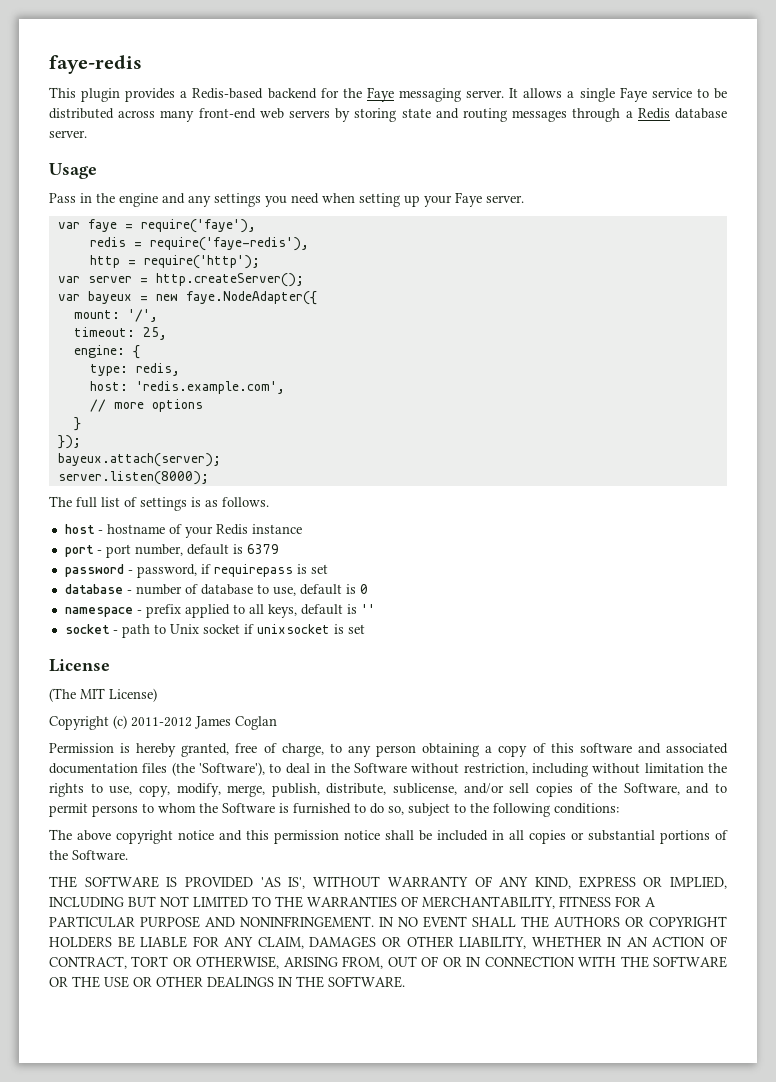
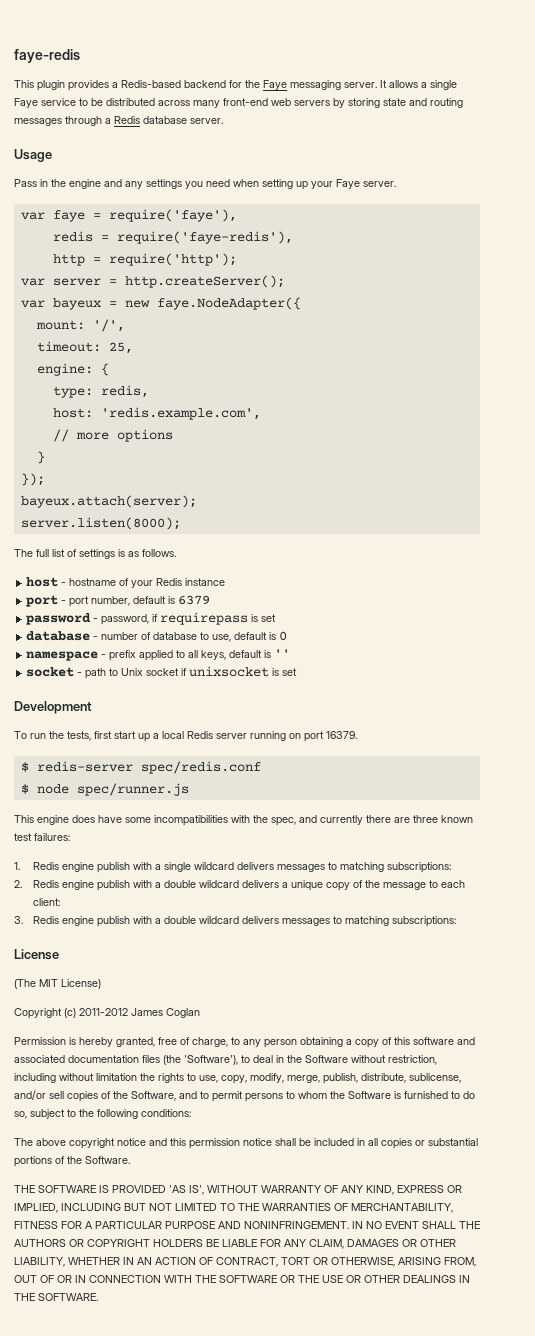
(365, 629) none -> [14,701,92,714] [14,731,357,742] [20,761,261,774] [20,783,189,796] [14,815,473,826] [14,833,70,841] [14,862,452,873] [14,880,466,891] [33,898,61,906] [14,916,457,927] // Development // To run the tests, first start up a local Redis server running on port 16379. // $ redis-server spec/redis.conf // $ node spec/runner.js // This engine does have some incompatibilities with the spec, and currently there are three known test failures: // 1. Redis engine publish with a single wildcard delivers messages to matching subscriptions: // 2. Redis engine publish with a double wildcard delivers a unique copy of the message to each client: // 3. Redis engine publish with a double wildcard delivers messages to matching subscriptions:

